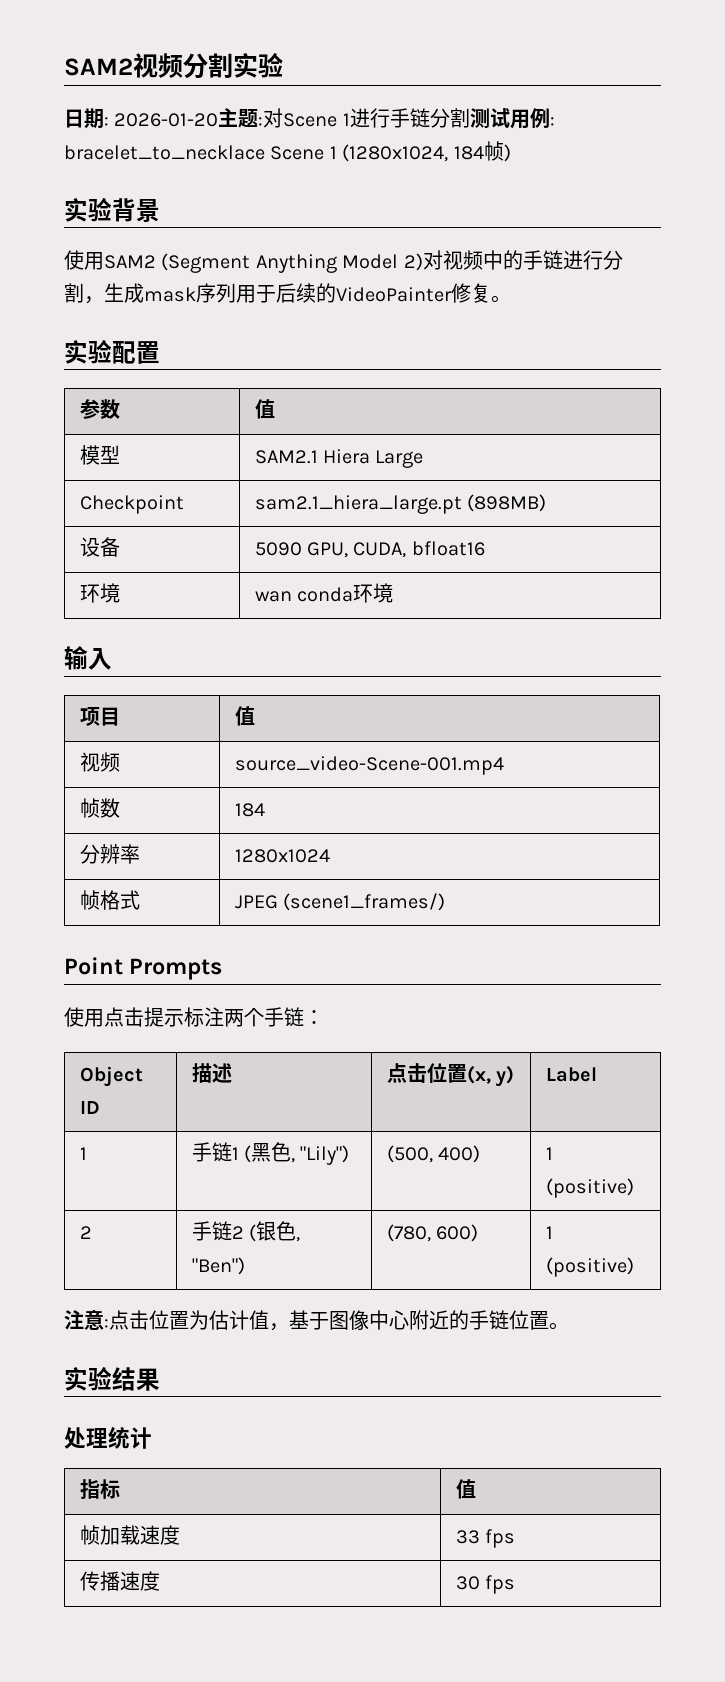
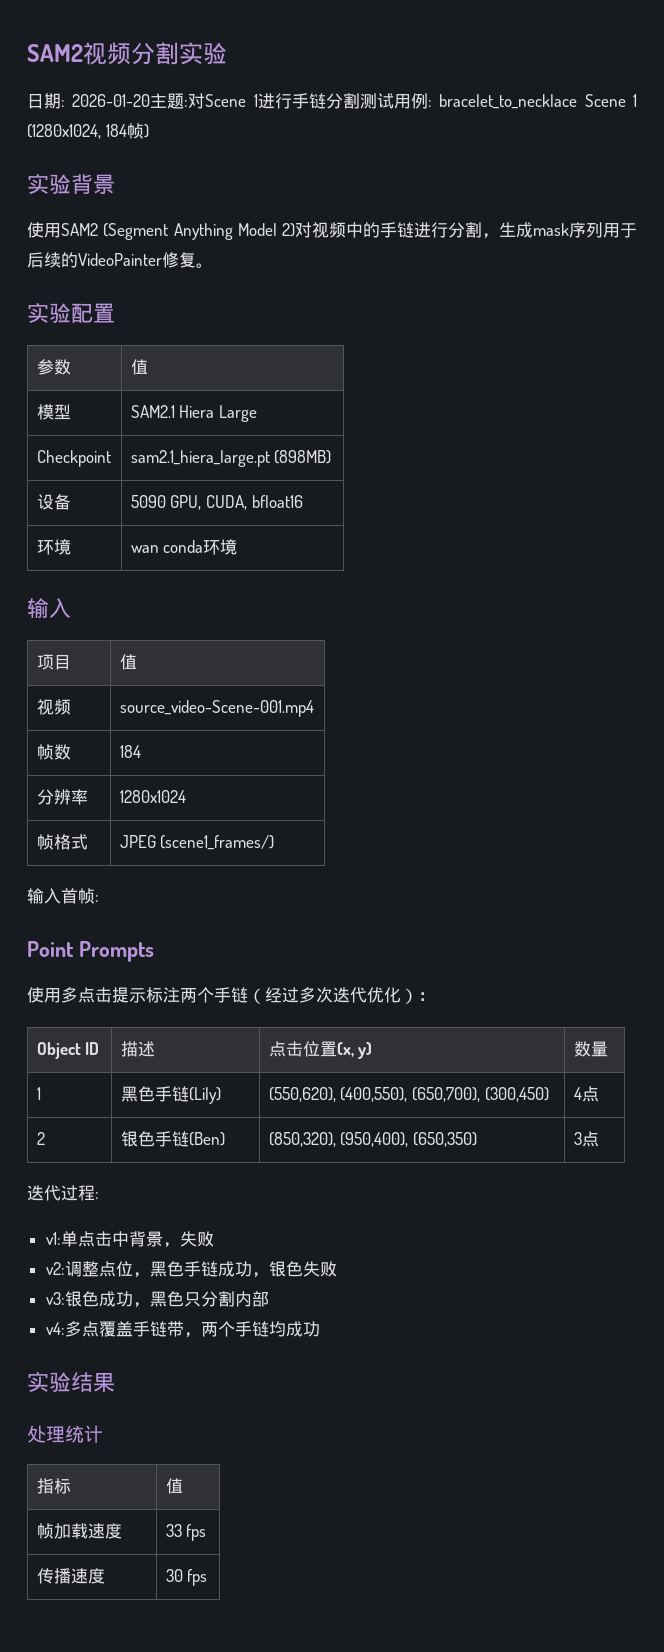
(445, 902) none -> [27,888,99,904] // 输入首帧:
(104, 1018) none -> [61,987,78,1003] 多
(304, 1017) none -> [248,987,418,1004] （经过多次迭代优化）
[545,1067,597,1082] [79,1147,87,1160] [191,1142,350,1165] [386,1145,480,1163] [545,1147,553,1160] [545,1178,634,1198] [79,1226,92,1239] [191,1221,300,1242] [191,1257,245,1275] [386,1224,478,1242] [545,1226,553,1239] [545,1257,634,1277] [64,1310,569,1331] Label // 1 | 手链1 (黑色, "Lily") | (500, 400) | 1 (positive) // 2 | 手链2 (银色, "Ben") | (780, 600) | 1 (positive) // 注意:点击位置为估计值，基于图像中心附近的手链位置。 -> [573,1041,608,1057] [36,1087,41,1100] [120,1086,221,1104] [268,1087,549,1102] [573,1086,599,1102] [36,1132,45,1145] [120,1131,225,1147] [268,1132,477,1147] [573,1131,599,1147] [27,1185,99,1201] [45,1231,214,1248] [45,1261,337,1278] [45,1291,269,1308] [45,1321,320,1338] 数量 // 1 | 黑色手链(Lily) | (550,620), (400,550), (650,700), (300,450) | 4点 // 2 | 银色手链(Ben) | (850,320), (950,400), (650,350) | 3点 // 迭代过程: // v1:单点击中背景，失败 // v2:调整点位，黑色手链成功，银色失败 // v3:银色成功，黑色只分割内部 // v4:多点覆盖手链带，两个手链均成功

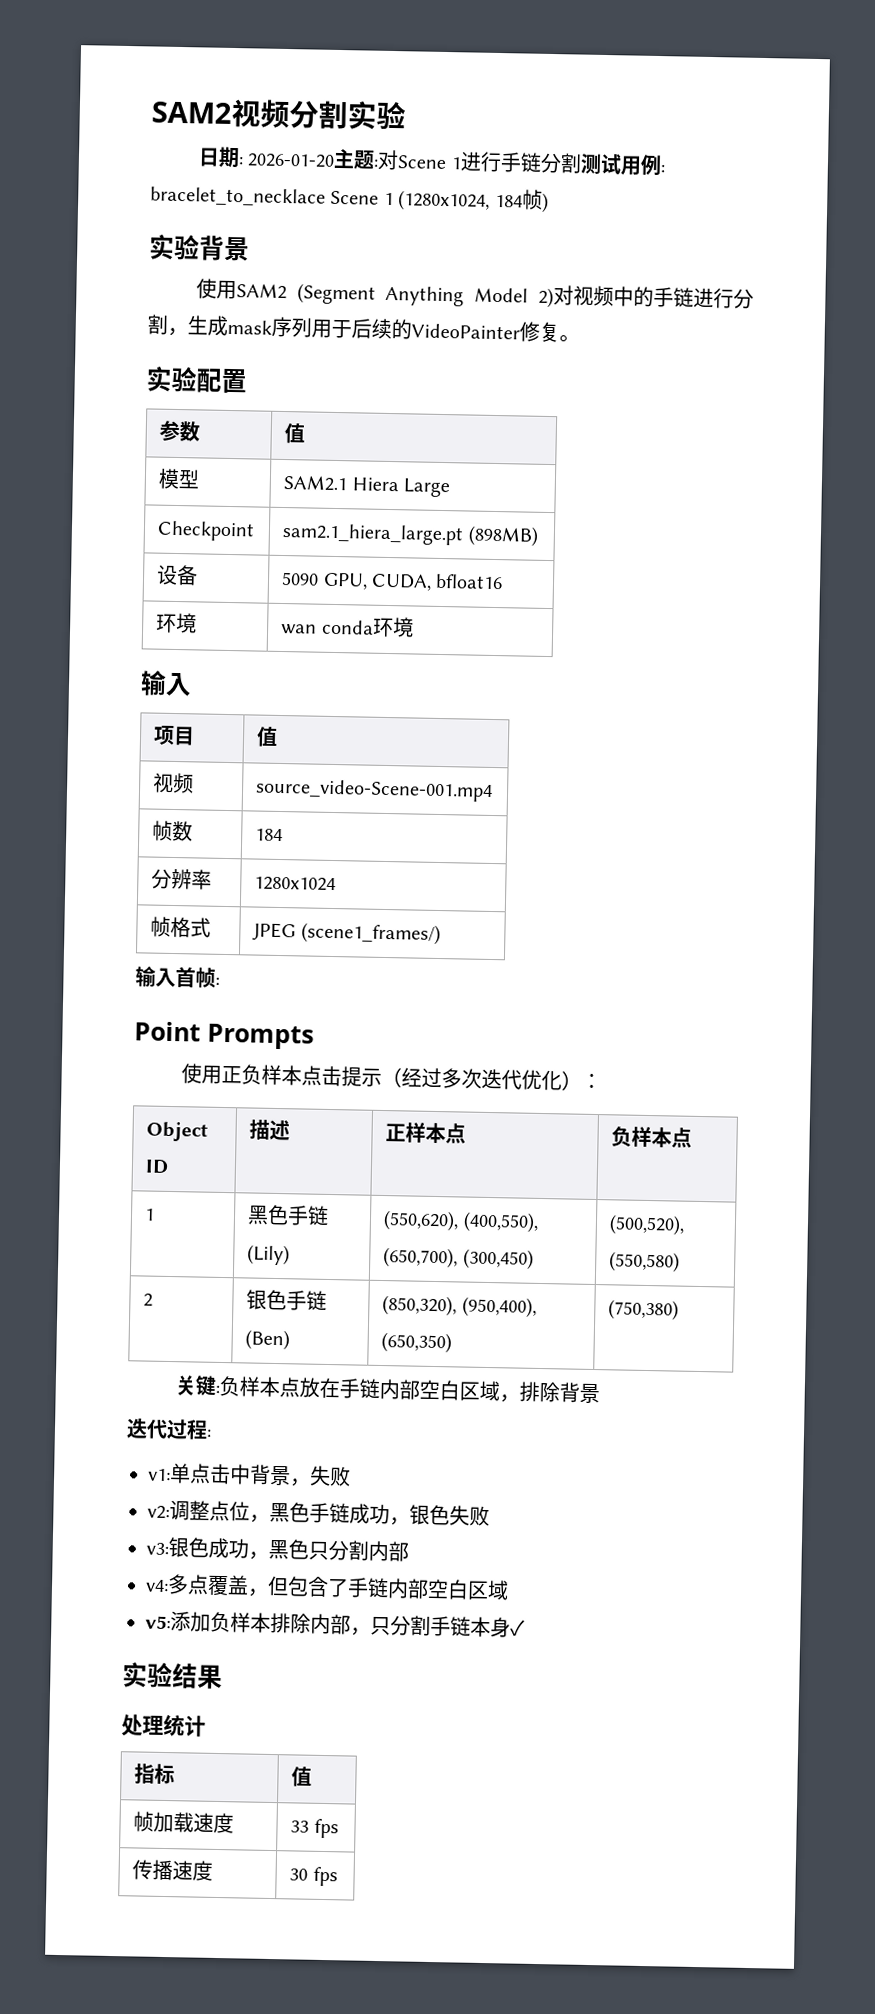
[61,987,248,1003] 多点击提示标注两个手链 -> [220,1064,382,1087] 正负样本点击提示
[268,1041,373,1059] [573,1041,608,1057] 点击位置(x, y) | 数量 -> [385,1122,467,1144] [611,1126,693,1148] 正样本点 | 负样本点
[573,1086,599,1102] 4点 -> [609,1214,686,1236] [609,1251,681,1273] (500,520), (550,580)
[573,1131,599,1147] 3点 -> [608,1299,680,1321] [174,1375,600,1404] (750,380) // 关键:负样本点放在手链内部空白区域，排除背景
[132,1321,320,1338] 手链带，两个手链均成功 -> [247,1575,509,1601] [145,1611,525,1638] ，但包含了手链内部空白区域 // v5:添加负样本排除内部，只分割手链本身✓

